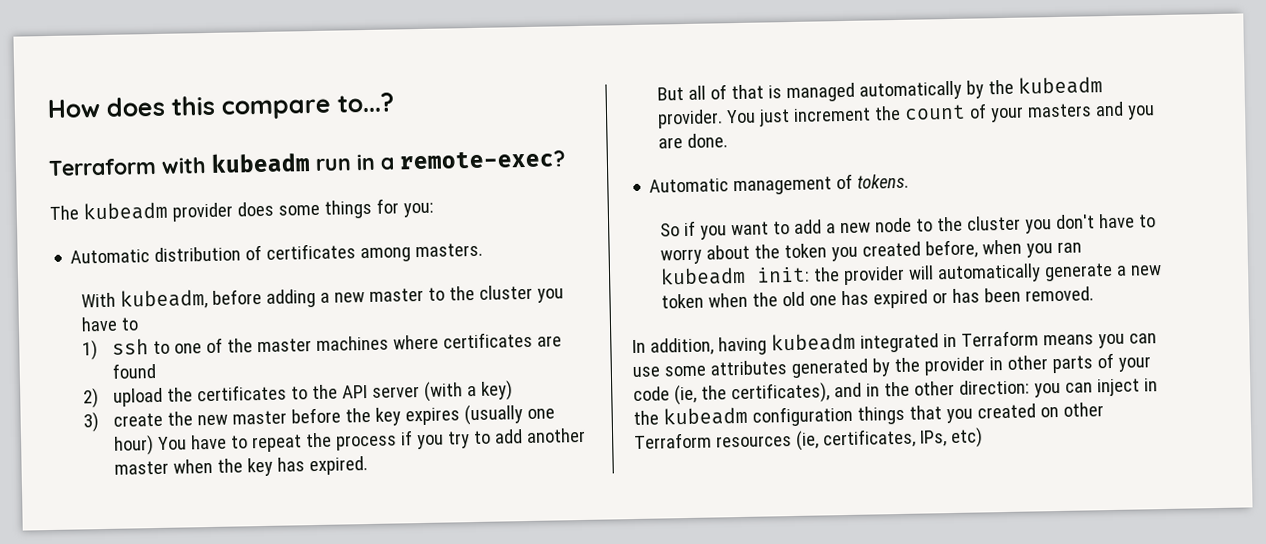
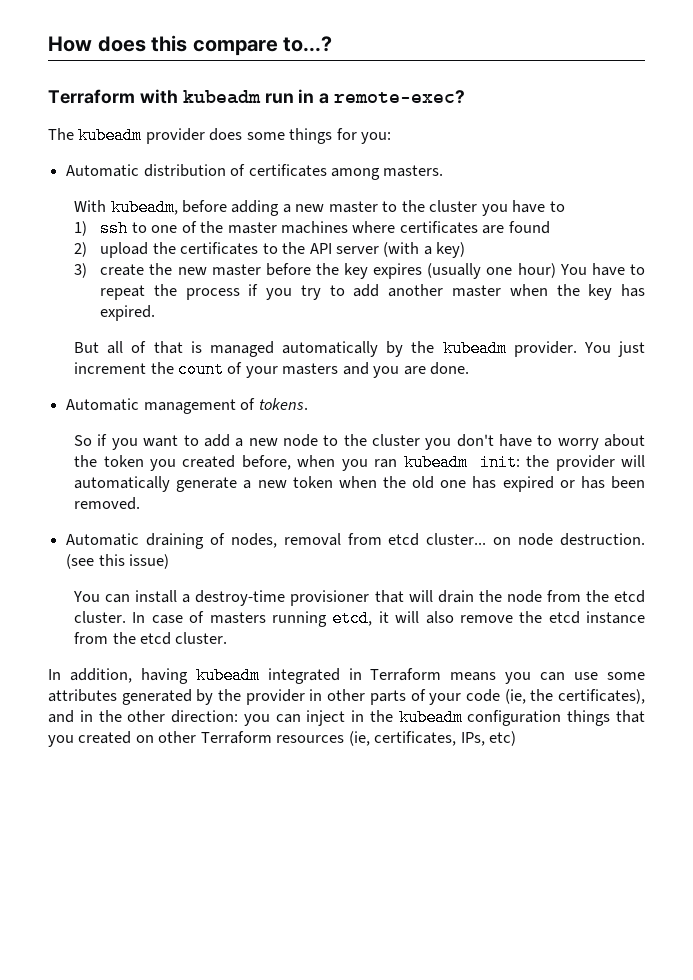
(1094, 294) none -> [66,533,645,549] [66,554,170,569] [73,590,646,606] [74,610,645,627] [74,632,228,645] // Automatic draining of nodes, removal from etcd cluster... on node destruction. (see this issue) // You can install a destroy-time provisioner that will drain the node from the etcd cluster. In case of masters running etcd, it will also remove the etcd instance from the etcd cluster.

